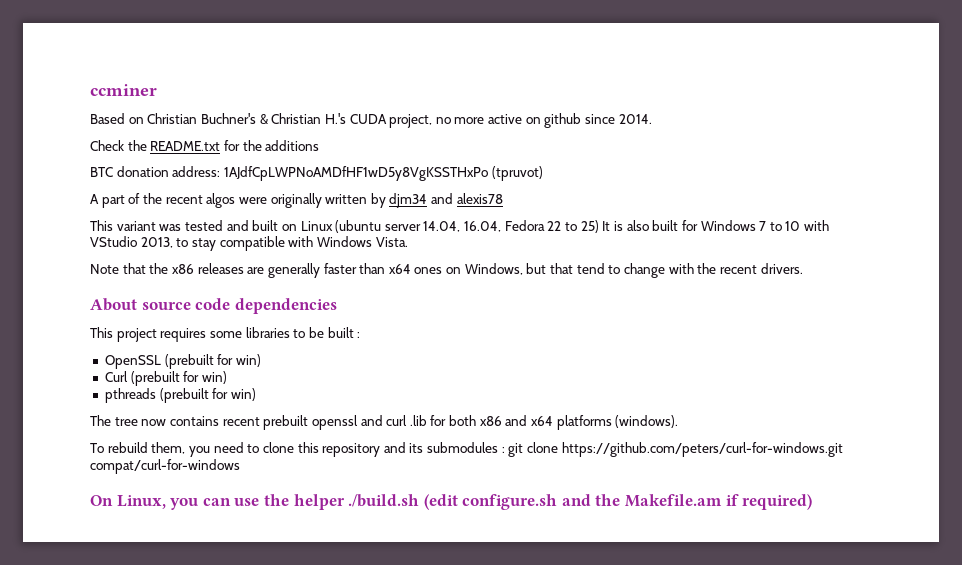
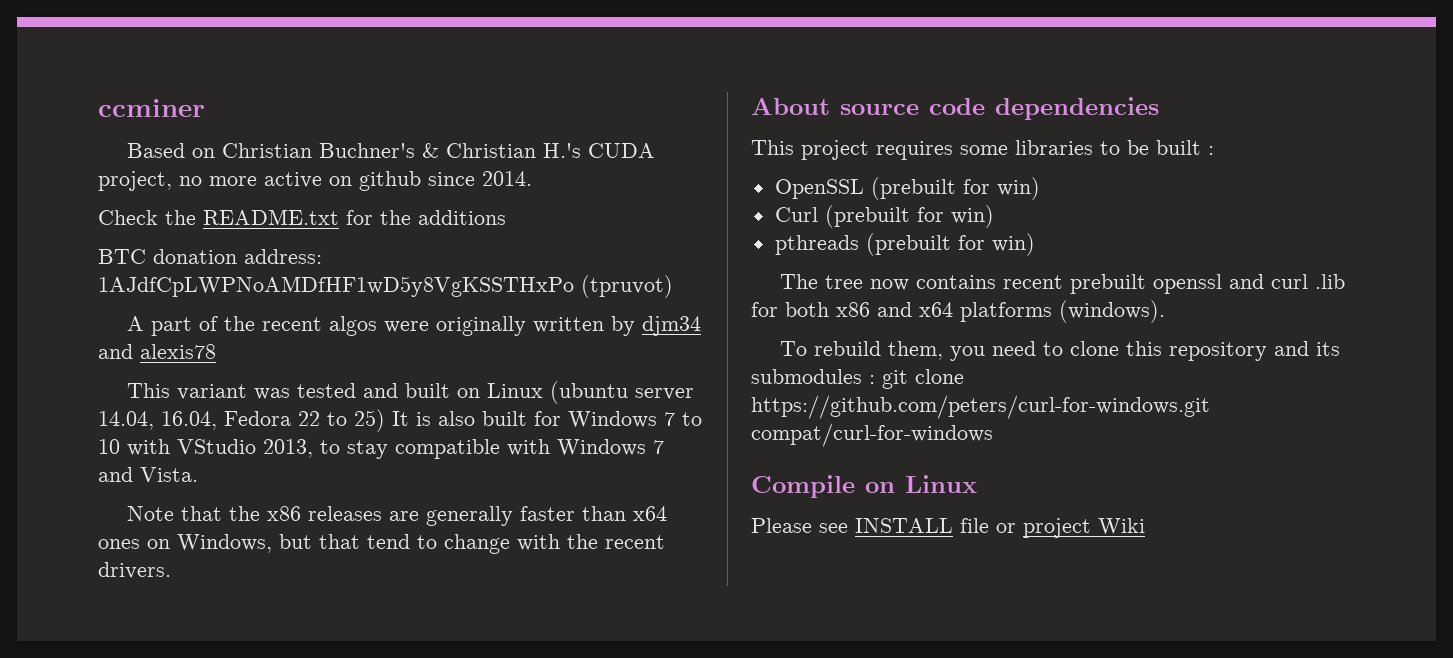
(372, 241) none -> [653,440,664,454] [98,467,133,482] 7 and
[90,494,813,510] On Linux, you can use the helper ./build.sh (edit configure.sh and the Makefile.am if required) -> [751,475,977,498] [751,518,1145,538] Compile on Linux // Please see INSTALL file or project Wiki

